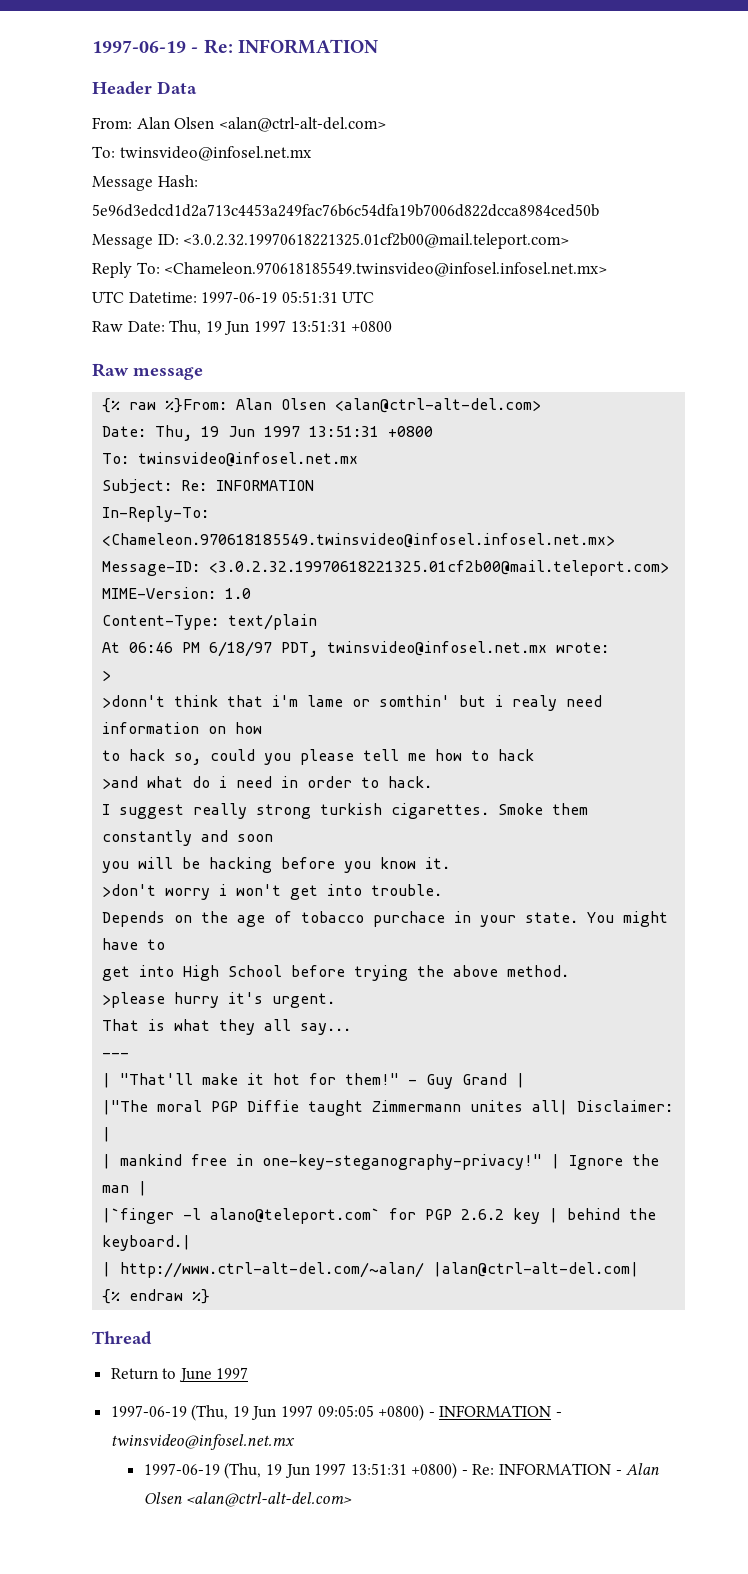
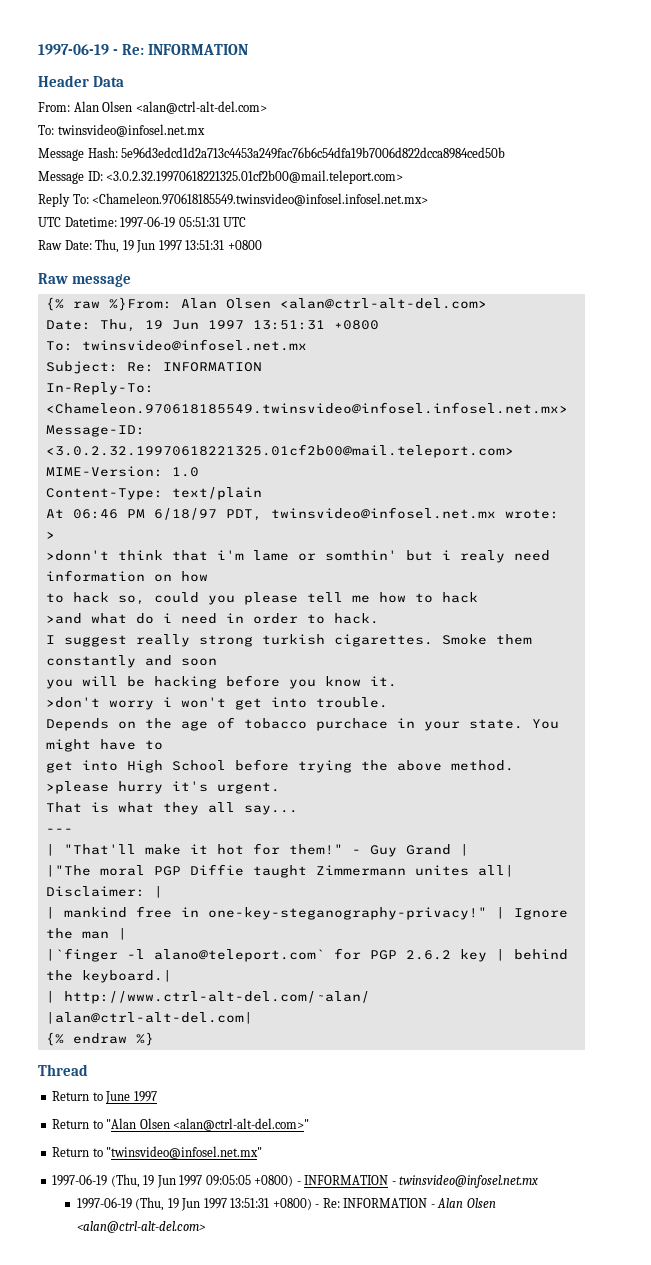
(249, 1373) none -> [52,1118,310,1131] [52,1146,263,1159] // Return to "Alan Olsen <alan@ctrl-alt-del.com>" // Return to "twinsvideo@infosel.net.mx"

